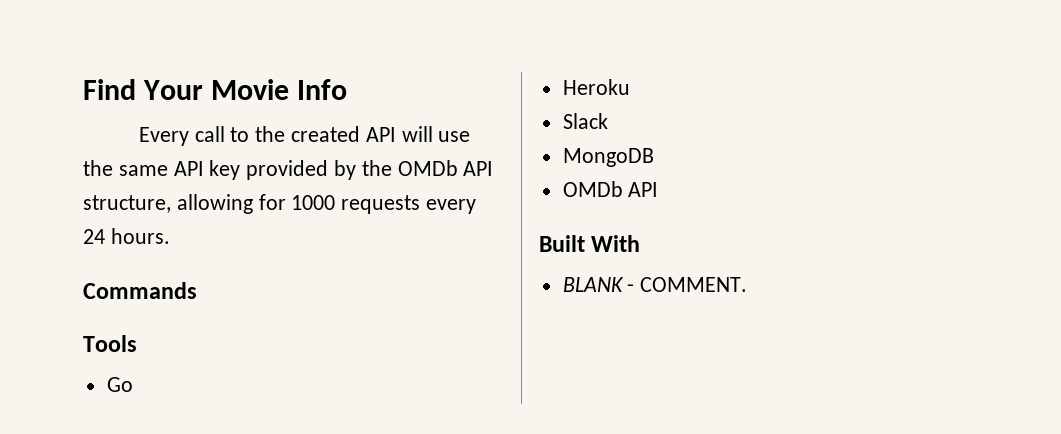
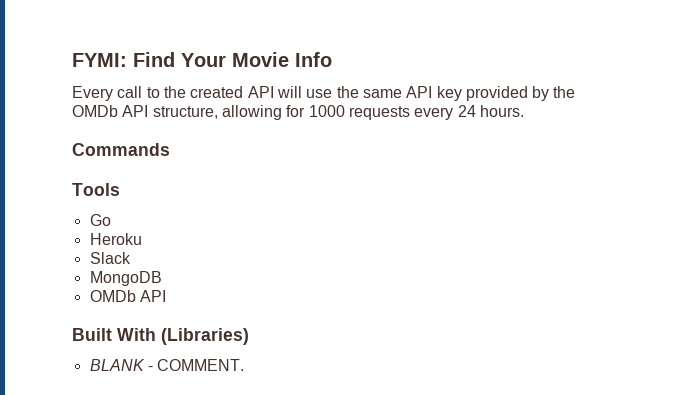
(83, 89) none -> [72,53,127,67] FYMI:
(641, 243) none -> [161,328,249,345] (Libraries)

